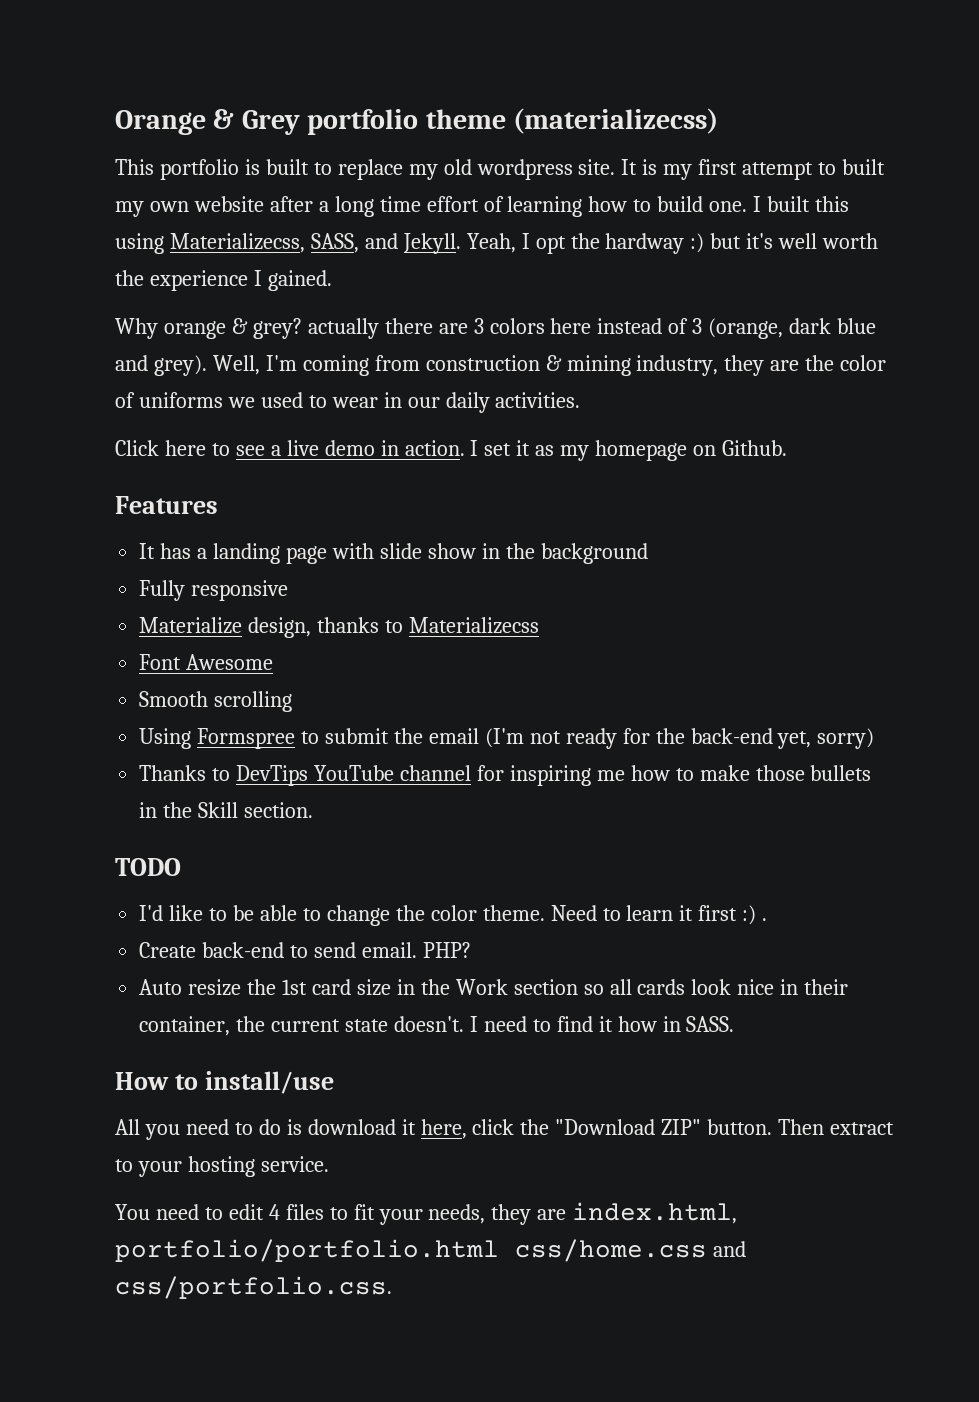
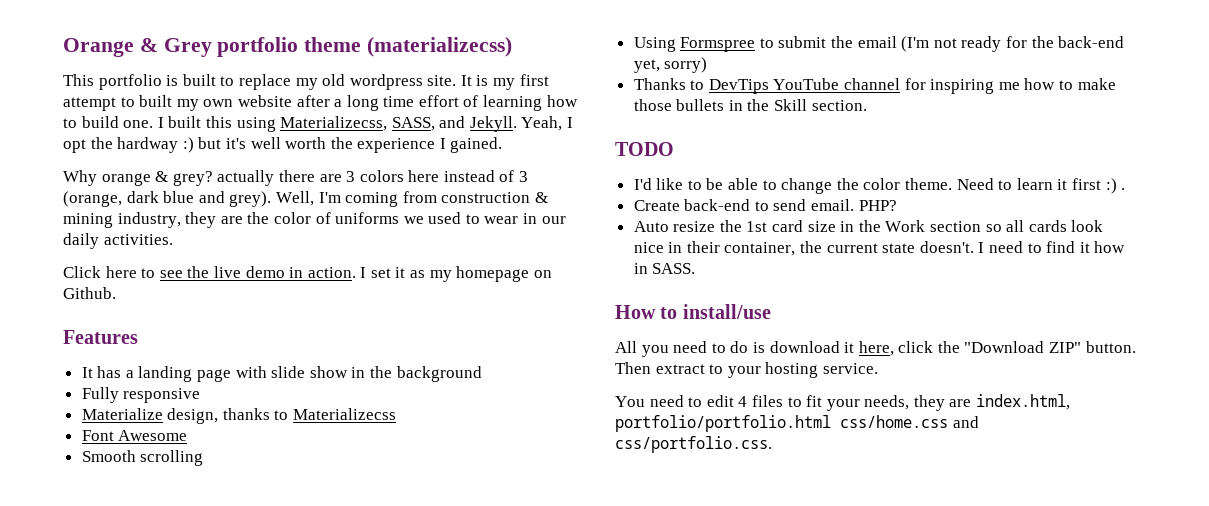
[270,445,281,456] a -> [187,266,210,278] the

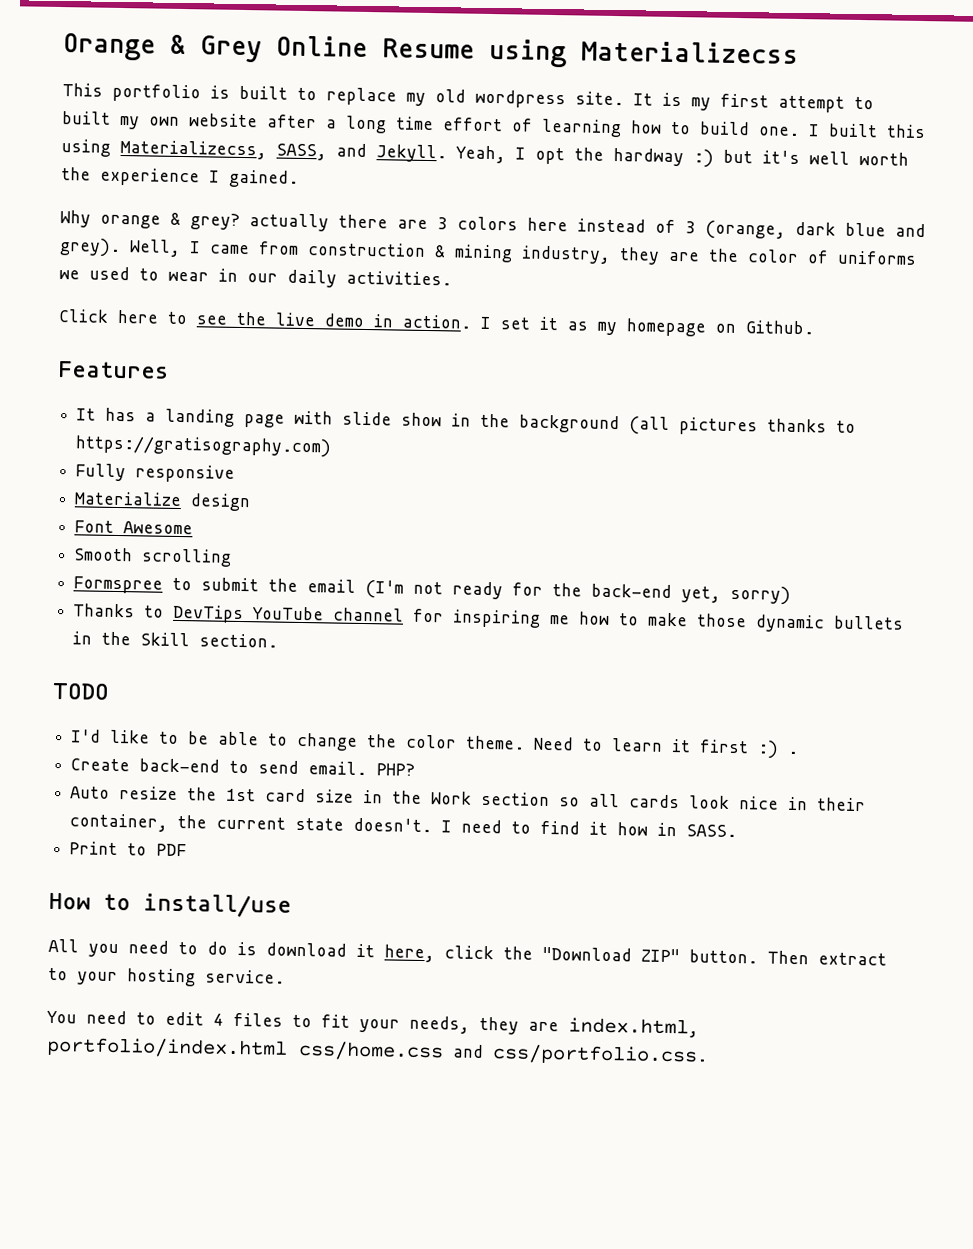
[217,37,513,57] portfolio theme (materializecss) -> [276,35,799,68] Online Resume using Materializecss
[318,192,399,207] I'm coming -> [189,241,250,255] I came
(482, 374) none -> [629,416,857,436] [75,435,332,458] (all pictures thanks to https://gratisography.com)
[167,408,397,424] design, thanks to Materializecss -> [190,493,252,512] design
[633,37,676,52] Using -> (233, 557) none
(672, 105) none -> [755,614,826,633] dynamic
(696, 268) none -> [69,841,188,857] // Print to PDF
[615,415,831,432] portfolio/portfolio.html -> [46,1036,288,1059] portfolio/index.html

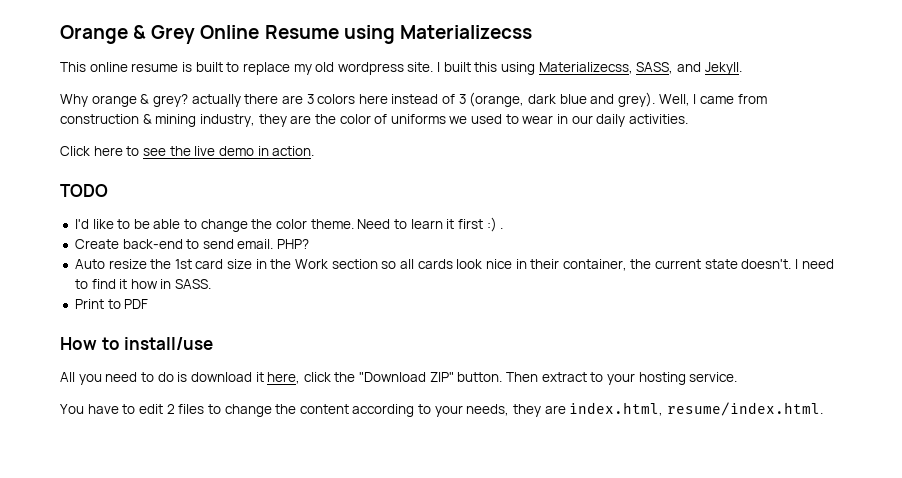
[112,83,201,103] portfolio -> [89,62,179,72] online resume
[633,92,874,113] [62,111,800,138] It is my first attempt to built my own website after a long time effort of learning how to build one. -> (434, 67) none
[455,145,909,168] [61,167,299,188] Yeah, I opt the hardway :) but it's well worth the experience I gained. -> (742, 68) none
[480,316,814,337] [57,361,169,379] [76,407,857,436] [75,435,332,458] [75,463,236,483] [74,491,252,512] [74,520,194,535] [73,547,233,567] [73,576,792,605] [73,603,905,633] [72,631,279,648] I set it as my homepage on Github. // Features // It has a landing page with slide show in the background (all pictures thanks to https://gratisography.com) // Fully responsive // Materialize design // Font Awesome // Smooth scrolling // Formspree to submit the email (I'm not ready for the back-end yet, sorry) // Thanks to DevTips YouTube channel for inspiring me how to make those dynamic bullets in the Skill section. -> (315, 151) none
[86,1010,127,1025] need -> [87,404,119,414] have
[213,1013,224,1026] 4 -> [166,404,175,414] 2
[321,1014,350,1028] fit -> [224,404,432,417] change the content according to
[46,1036,708,1066] portfolio/index.html css/home.css and css/portfolio.css. -> [666,402,823,416] resume/index.html.

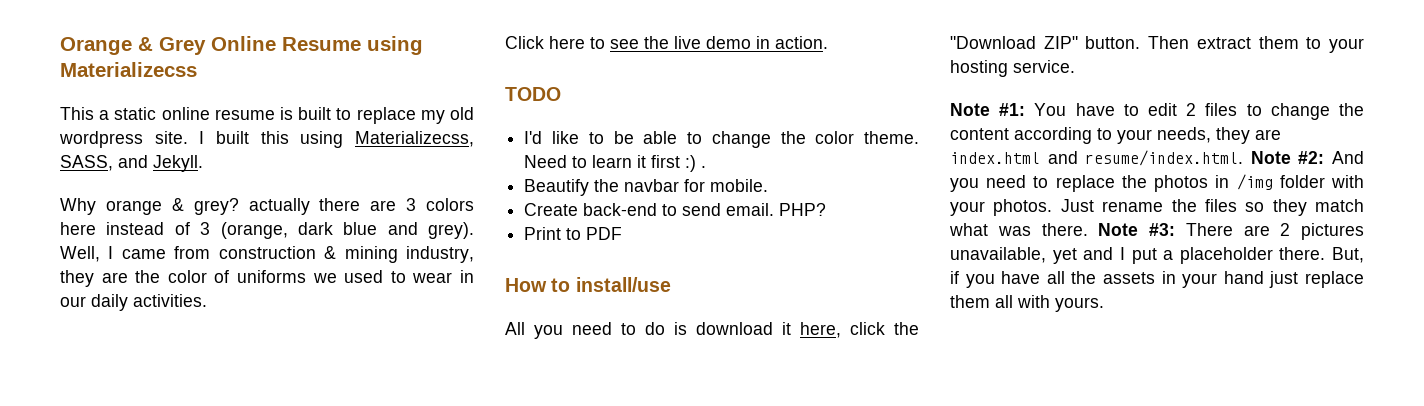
(86, 67) none -> [99,107,157,120] a static
(504, 228) none -> [524,179,769,196] // Beautify the navbar for mobile.
[74,259,834,271] [74,279,212,289] // Auto resize the 1st card size in the Work section so all cards look nice in their container, the current state doesn't. I need to find it how in SASS. -> (827, 209) none
(587, 377) none -> [1258,36,1299,49] them
(738, 377) none -> [950,103,1026,116] Note #1:
[569,402,823,416] index.html, resume/index.html. -> [950,150,1364,166] [950,174,1364,192] [950,199,1364,216] [949,223,1364,240] [950,247,1364,264] [950,271,1364,288] [950,295,1104,312] index.html and resume/index.html. Note #2: And you need to replace the photos in /img folder with your photos. Just rename the files so they match what was there. Note #3: There are 2 pictures unavailable, yet and I put a placeholder there. But, if you have all the assets in your hand just replace them all with yours.

